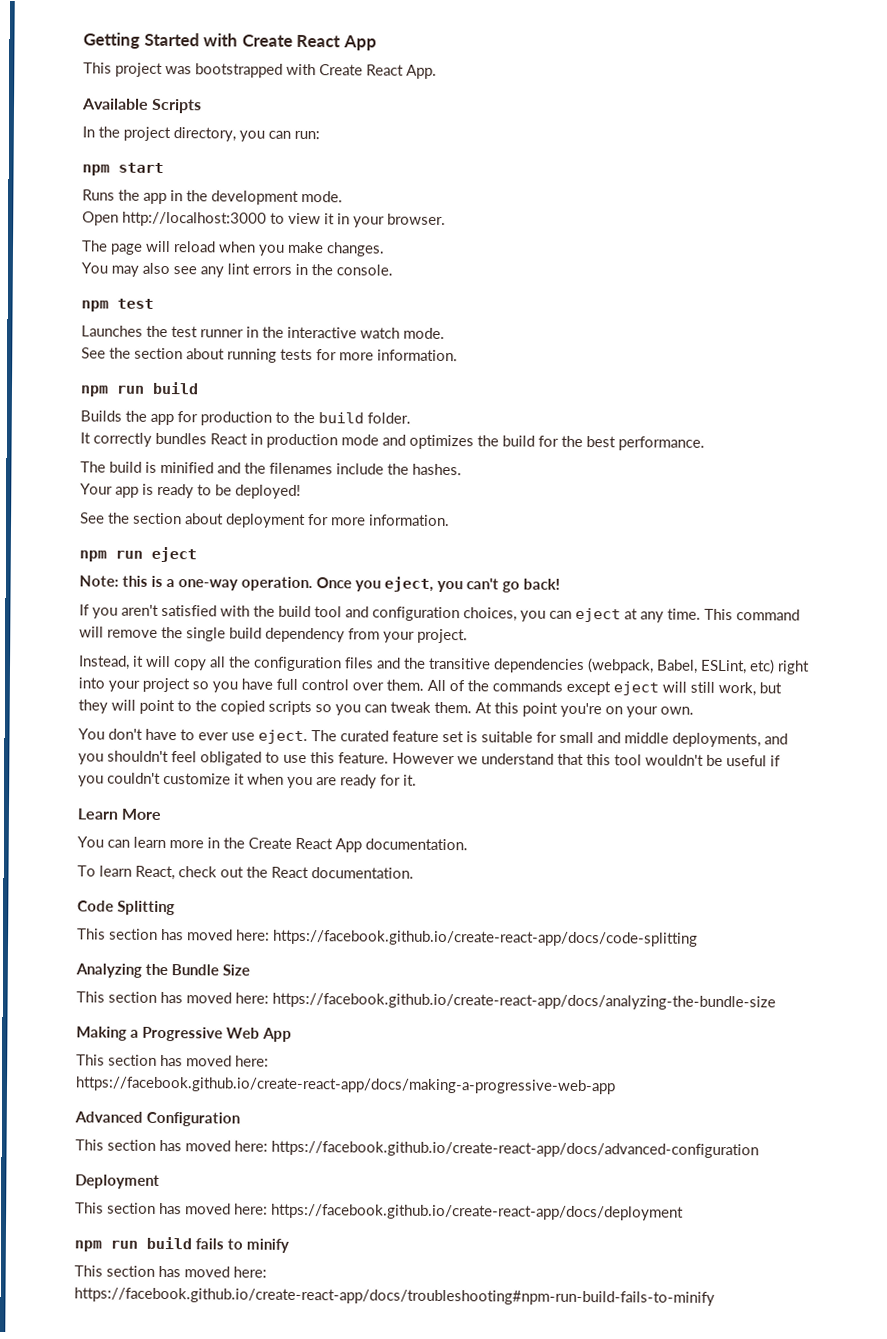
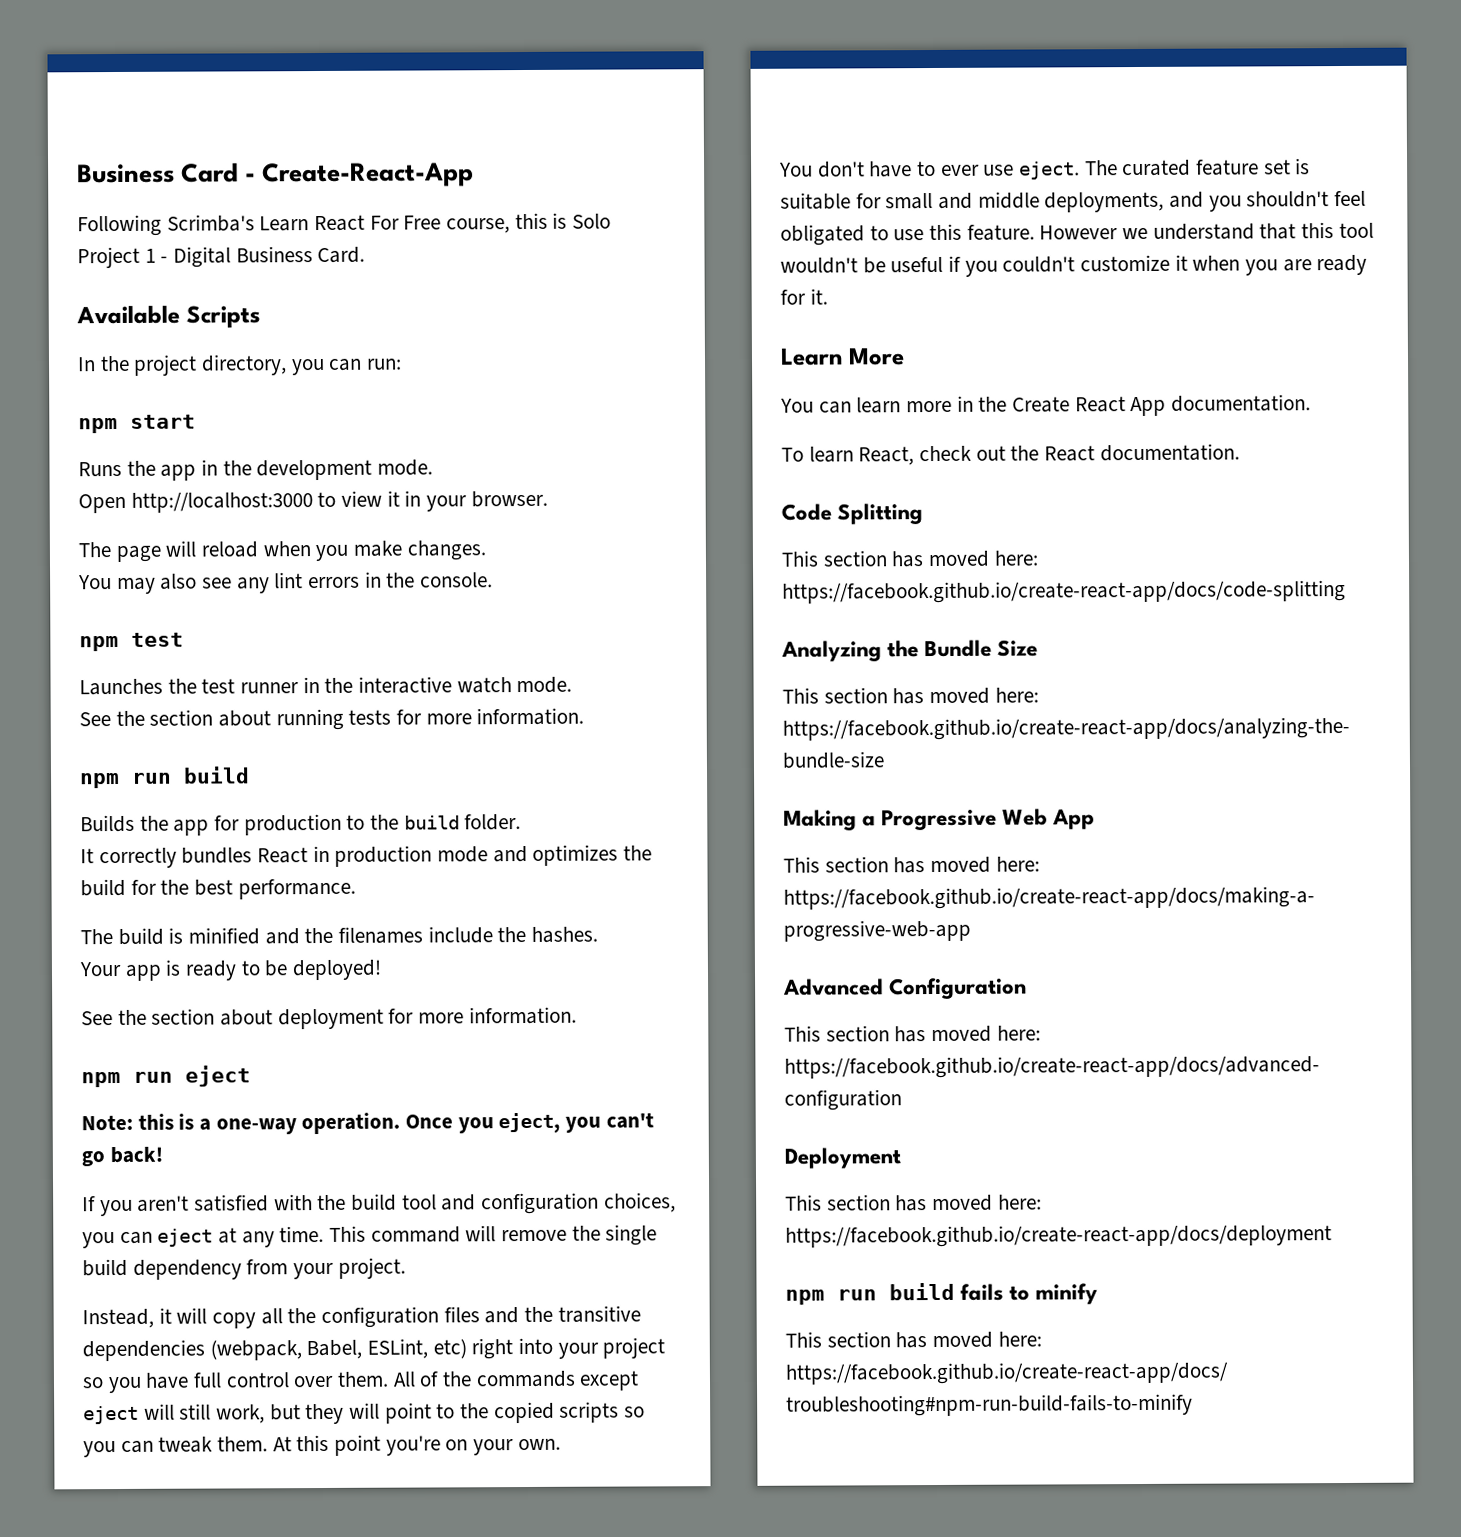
[83,32,377,51] [83,62,437,79] Getting Started with Create React App // This project was bootstrapped with Create React App. -> [77,162,475,188] [77,212,612,237] [77,246,366,269] Business Card - Create-React-App // Following Scrimba's Learn React For Free course, this is Solo Project 1 - Digital Business Card.

